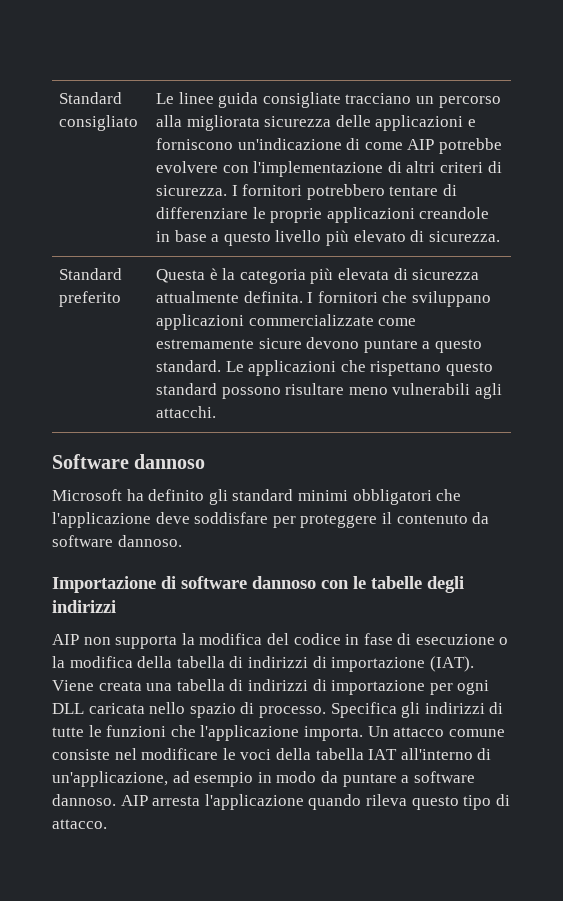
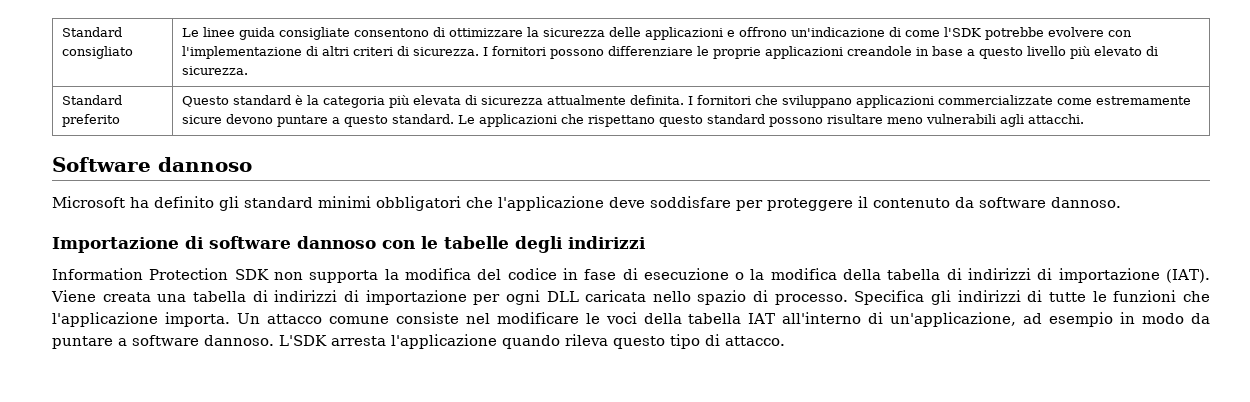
[345,93,501,108] [156,115,260,131] tracciano un percorso alla migliorata -> [353,27,539,37] consentono di ottimizzare la
[156,138,234,150] forniscono -> [738,27,787,37] offrono
[407,139,435,150] AIP -> [943,27,981,37] l'SDK
[306,184,457,200] potrebbero tentare di -> [549,49,604,59] possono
[156,269,206,283] Questa -> [181,95,291,107] Questo standard
[52,634,79,645] AIP -> [52,268,269,280] Information Protection SDK
[120,795,148,806] AIP -> [279,335,327,346] L'SDK

